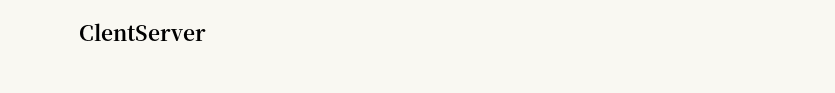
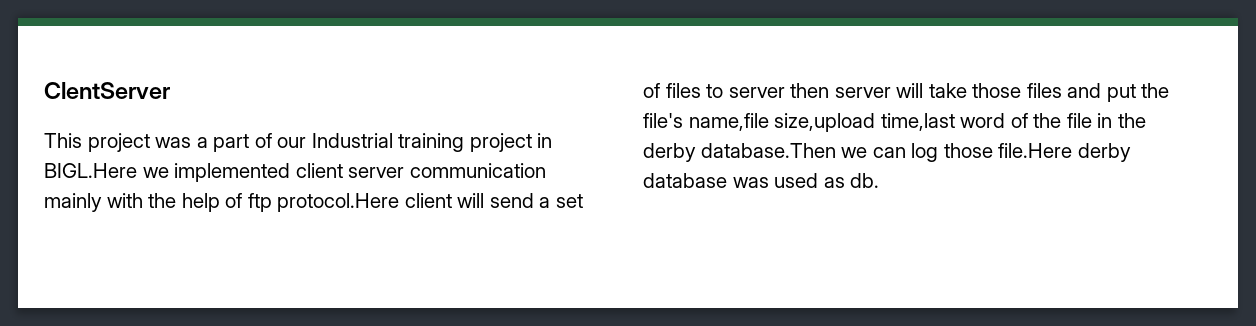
(206, 32) none -> [44,133,553,152] [44,163,546,182] [44,193,583,212] [643,83,1170,102] [643,113,1146,132] [643,143,1131,162] [643,173,880,188] // This project was a part of our Industrial training project in BIGL.Here we implemented client server communication mainly with the help of ftp protocol.Here client will send a set of files to server then server will take those files and put the file's name,file size,upload time,last word of the file in the derby database.Then we can log those file.Here derby database was used as db.

